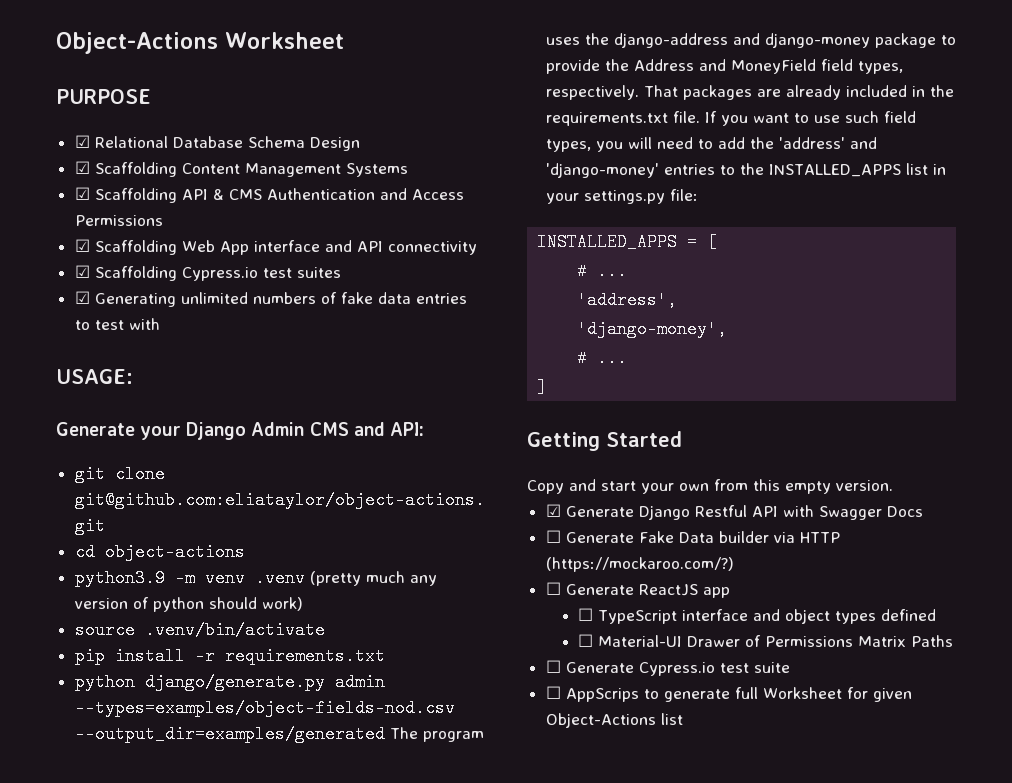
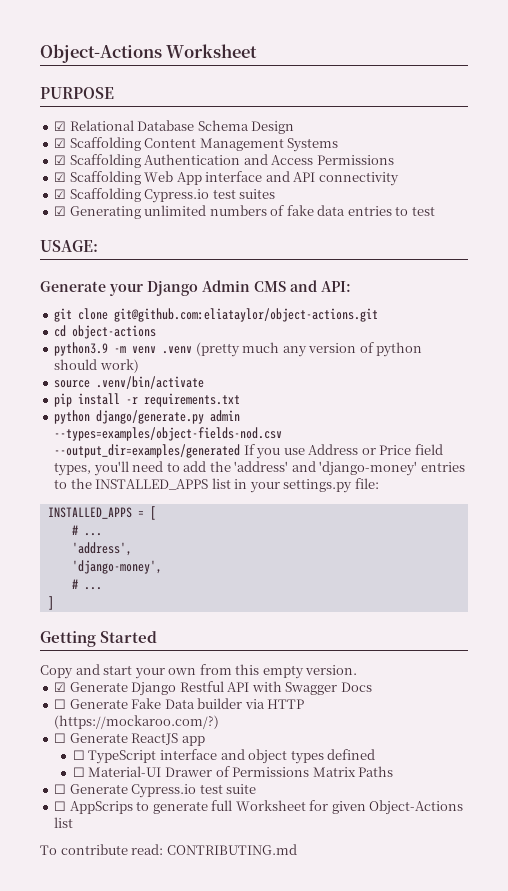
[181,189,262,200] API & CMS -> (141, 161) none
[128,318,160,330] with -> (435, 211) none
[389,727,484,742] [545,33,956,48] [545,59,903,74] [545,85,954,100] [545,111,916,126] [545,137,652,152] The program uses the django-address and django-money package to provide the Address and MoneyField field types, respectively. That packages are already included in the requirements.txt file. If you want to use such field types, you will -> [243,444,443,459] [54,461,129,476] If you use Address or Price field types, you'll
(683, 719) none -> [40,844,297,855] // To contribute read: CONTRIBUTING.md

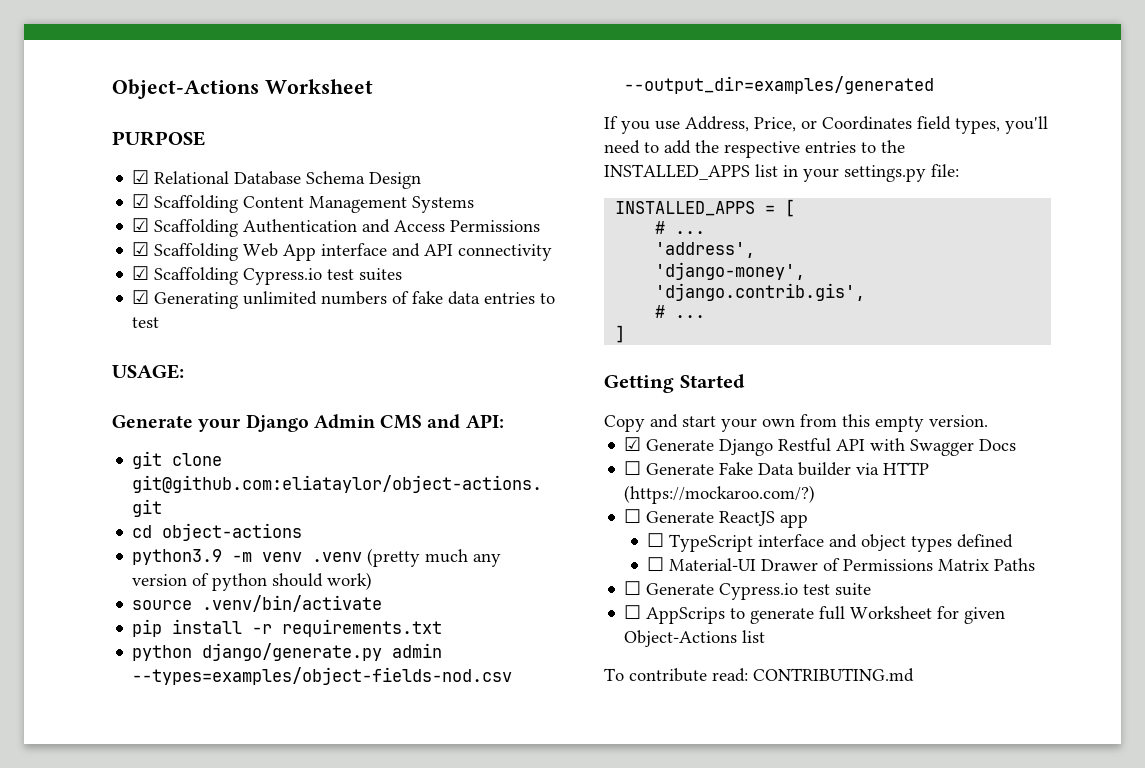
(241, 451) none -> (935, 85) //
[308,444,412,455] Address or Price -> [685,116,912,132] Address, Price, or Coordinates
[234,461,418,476] 'address' and 'django-money' -> [724,141,800,158] respective
(162, 567) none -> [655,283,866,301] // 'django.contrib.gis',

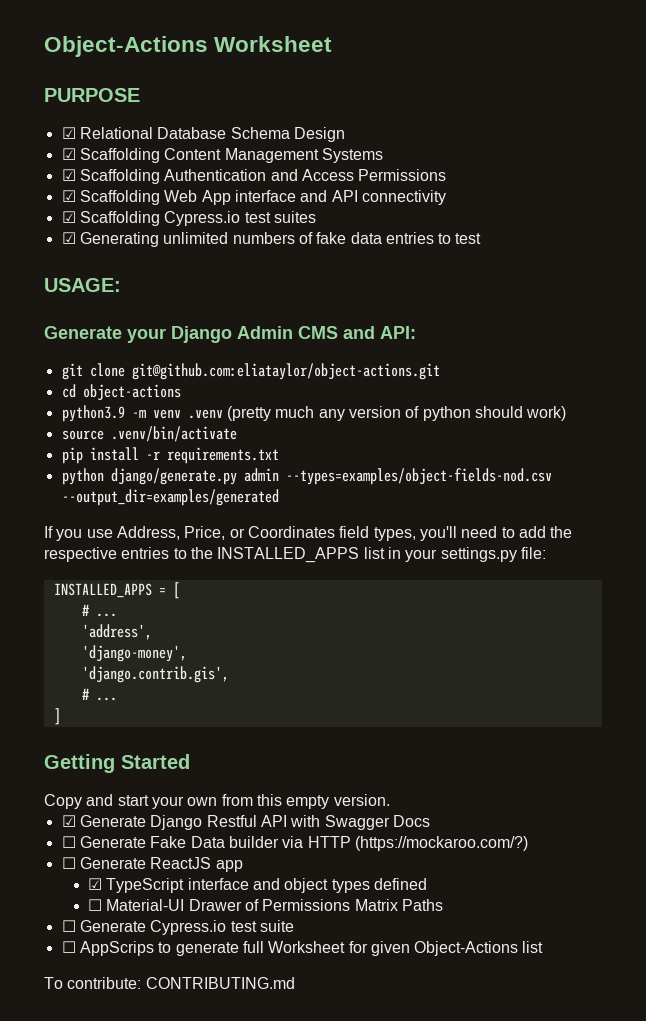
[647,533,665,547] ☐ -> [87,878,102,890] ☑
[629,668,748,682] contribute read: -> [67,977,142,989] contribute:

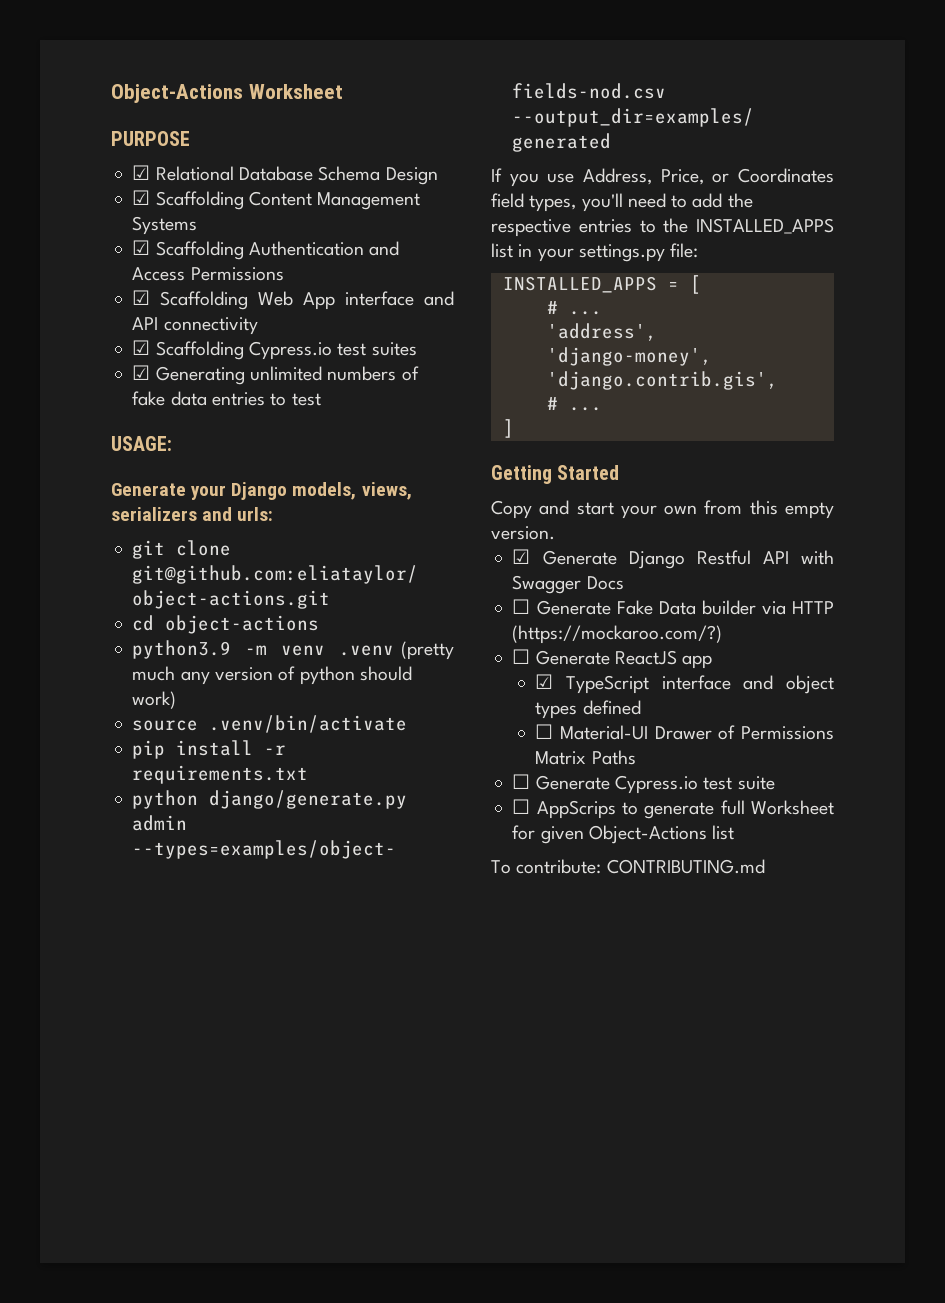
[237,326,416,339] Admin CMS and API: -> [292,482,412,500] [111,507,274,521] models, views, serializers and urls:

